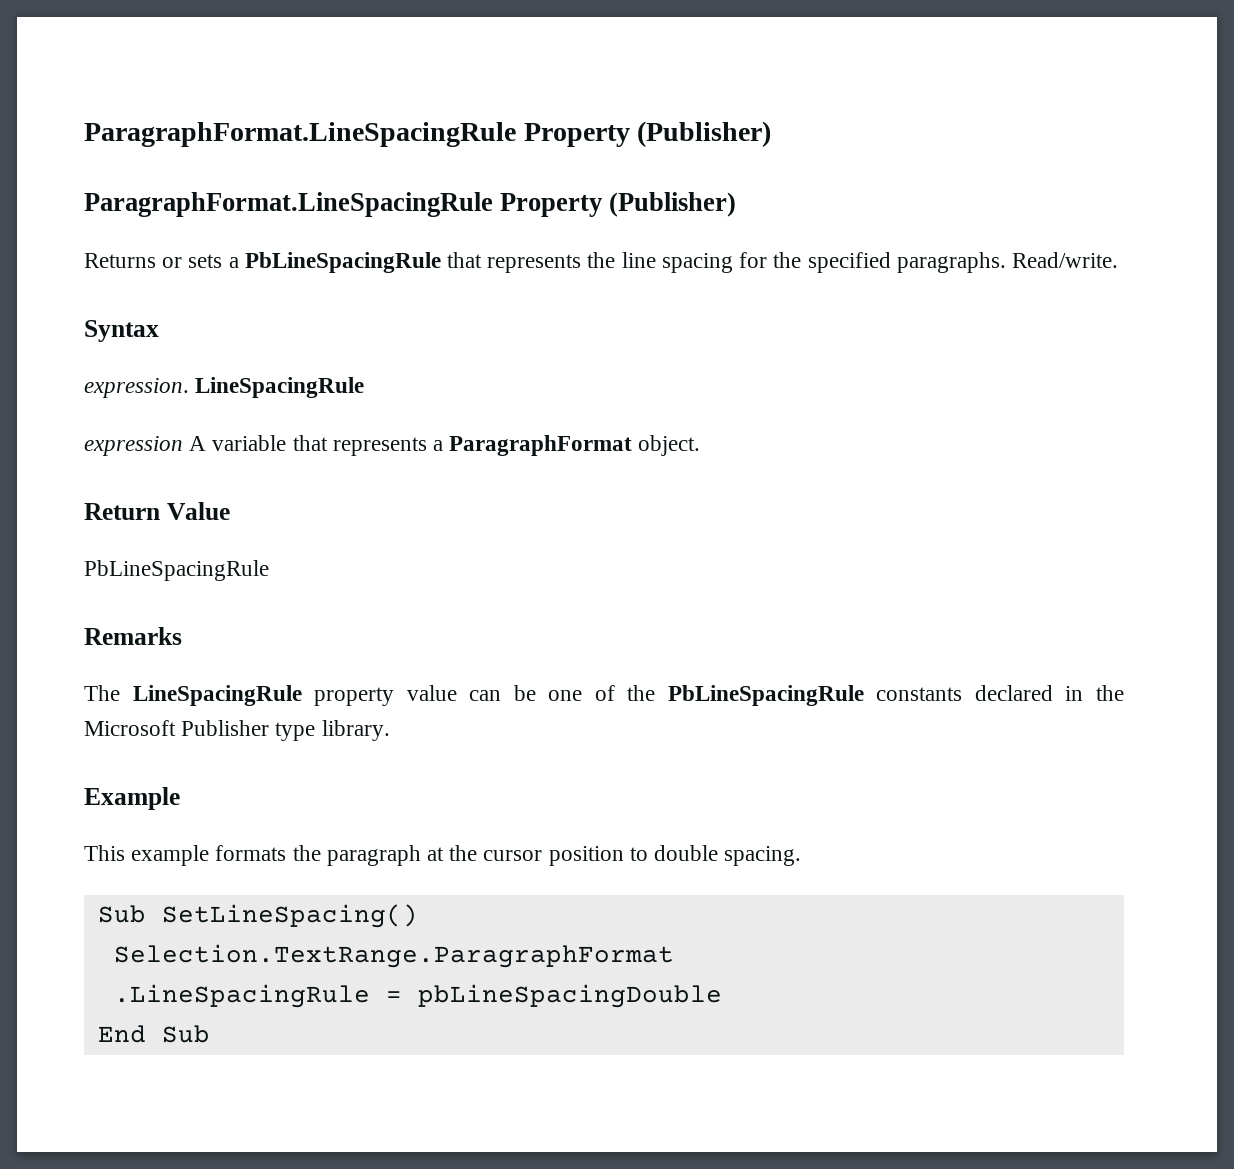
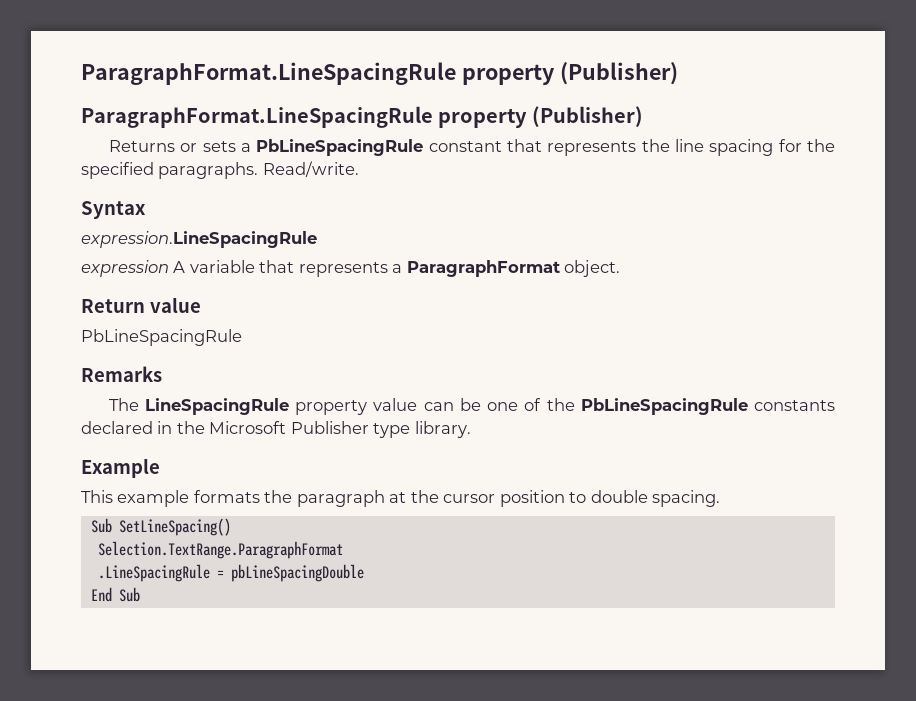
[84,122,630,147] ParagraphFormat.LineSpacingRule Property -> [81,62,555,85] ParagraphFormat.LineSpacingRule property
[500,193,603,217] Property -> [438,108,528,128] property
(441, 262) none -> [428,141,502,152] constant
[84,377,365,398] expression. LineSpacingRule -> [81,231,317,248] expression.LineSpacingRule
[166,502,230,520] Value -> [149,297,201,313] value

